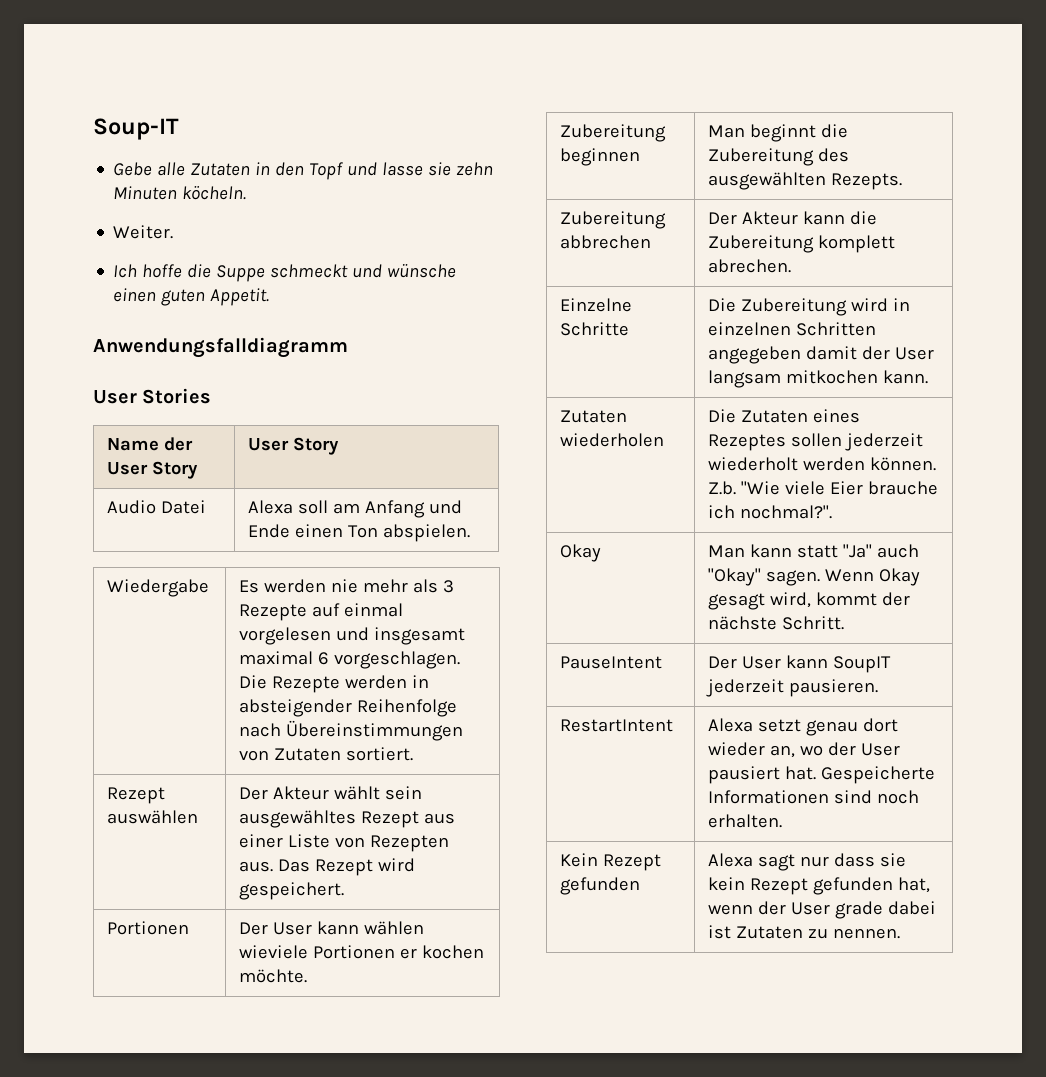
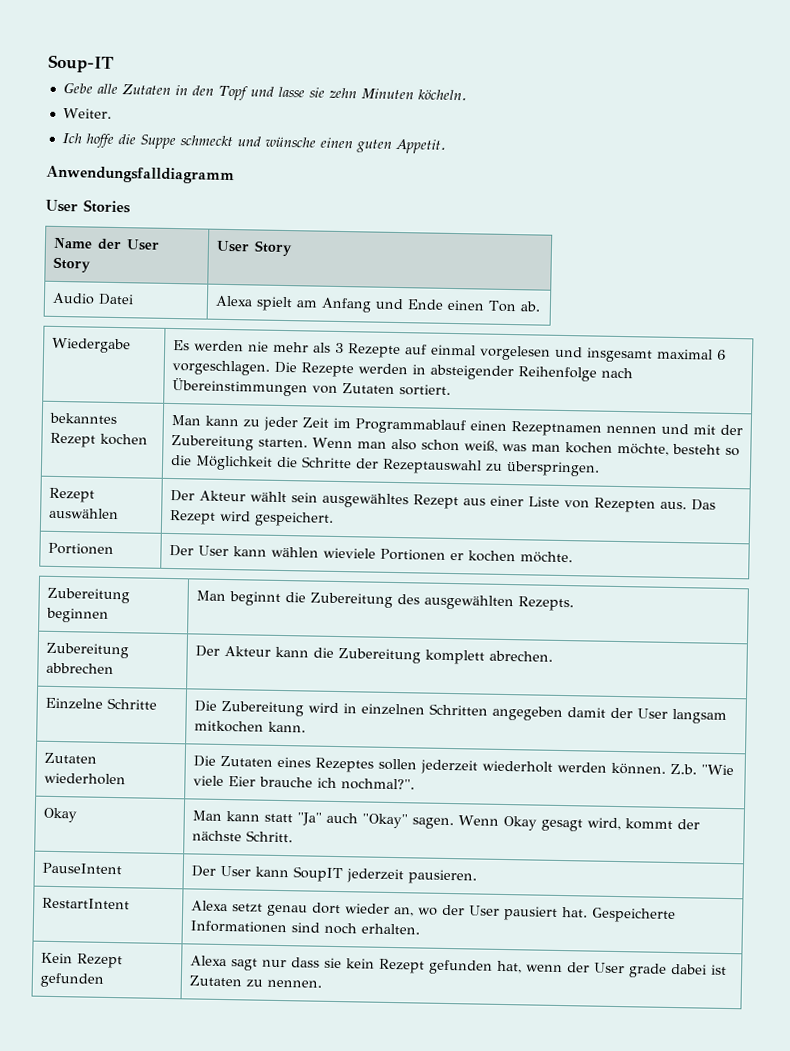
[298,500,329,514] soll -> [255,296,293,312] spielt
[383,524,471,542] abspielen. -> [519,301,541,312] ab.
(414, 754) none -> [48,412,117,425] [49,432,148,448] [170,414,743,437] [170,434,740,457] [170,454,600,477] // bekanntes Rezept kochen | Man kann zu jeder Zeit im Programmablauf einen Rezeptnamen nennen und mit der Zubereitung starten. Wenn man also schon weiß, was man kochen möchte, besteht so die Möglichkeit die Schritte der Rezeptauswahl zu überspringen.

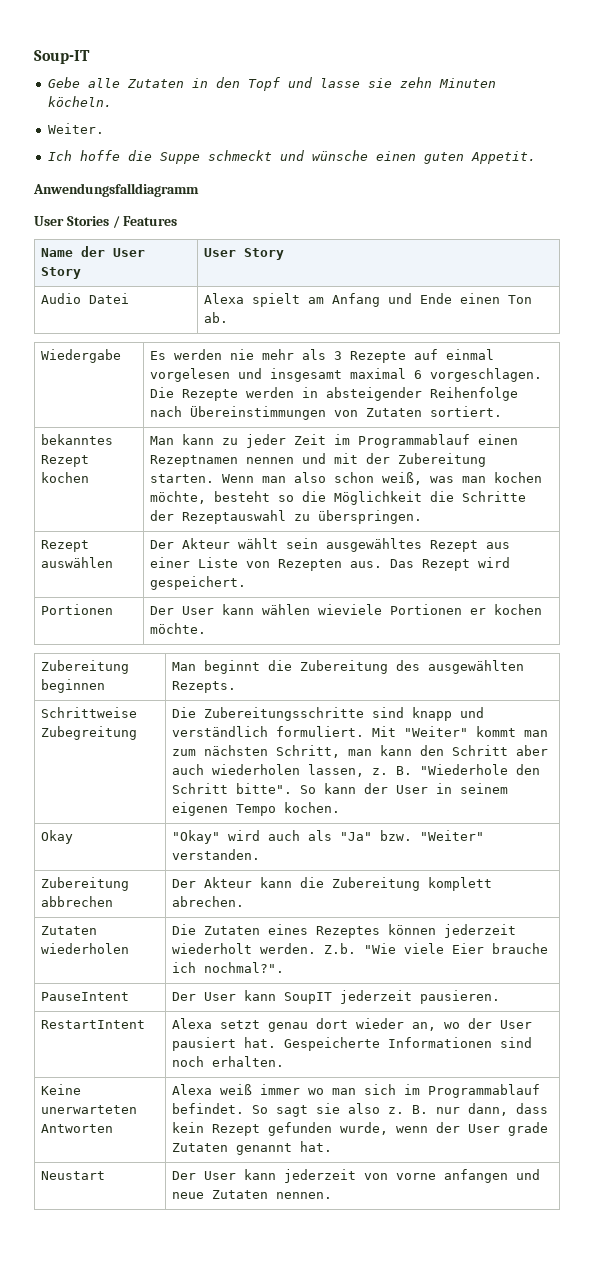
(131, 206) none -> [112,216,178,228] / Features
(574, 604) none -> [40,707,137,718] [40,726,137,740] [171,707,484,721] [171,726,548,737] [171,745,548,758] [171,764,540,777] [171,783,508,794] [171,802,340,816] [40,830,73,844] [171,830,484,844] [171,849,260,860] // Schrittweise Zubegreitung | Die Zubereitungsschritte sind knapp und verständlich formuliert. Mit "Weiter" kommt man zum nächsten Schritt, man kann den Schritt aber auch wiederholen lassen, z. B. "Wiederhole den Schritt bitte". So kann der User in seinem eigenen Tempo kochen. // Okay | "Okay" wird auch als "Ja" bzw. "Weiter" verstanden.
[44,697,157,710] [193,700,727,724] [193,720,306,733] // Einzelne Schritte | Die Zubereitung wird in einzelnen Schritten angegeben damit der User langsam mitkochen kann. -> (244, 901) none
[377,758,417,771] sollen -> [387,924,436,935] können
[556,761,666,775] werden können. -> [259,943,316,954] werden.
[42,807,77,823] [191,810,700,832] [191,830,293,843] // Okay | Man kann statt "Ja" auch "Okay" sagen. Wenn Okay gesagt wird, kommt der nächste Schritt. -> (284, 967) none
[40,952,123,969] [39,972,104,988] [189,955,342,971] Kein Rezept gefunden | Alexa sagt nur dass sie -> [40,1084,81,1095] [40,1105,137,1114] [40,1124,113,1133] [171,1084,540,1098] [171,1103,548,1117] Keine unerwarteten Antworten | Alexa weiß immer wo man sich im Programmablauf befindet. So sagt sie also z. B. nur dann, dass
[496,960,522,974] hat, -> [339,1122,388,1135] wurde,
[670,963,727,975] [188,975,263,988] dabei ist Zutaten zu -> [171,1141,332,1155] [40,1171,105,1180] [171,1169,540,1183] [171,1190,268,1199] Zutaten genannt hat. // Neustart | Der User kann jederzeit von vorne anfangen und neue Zutaten

